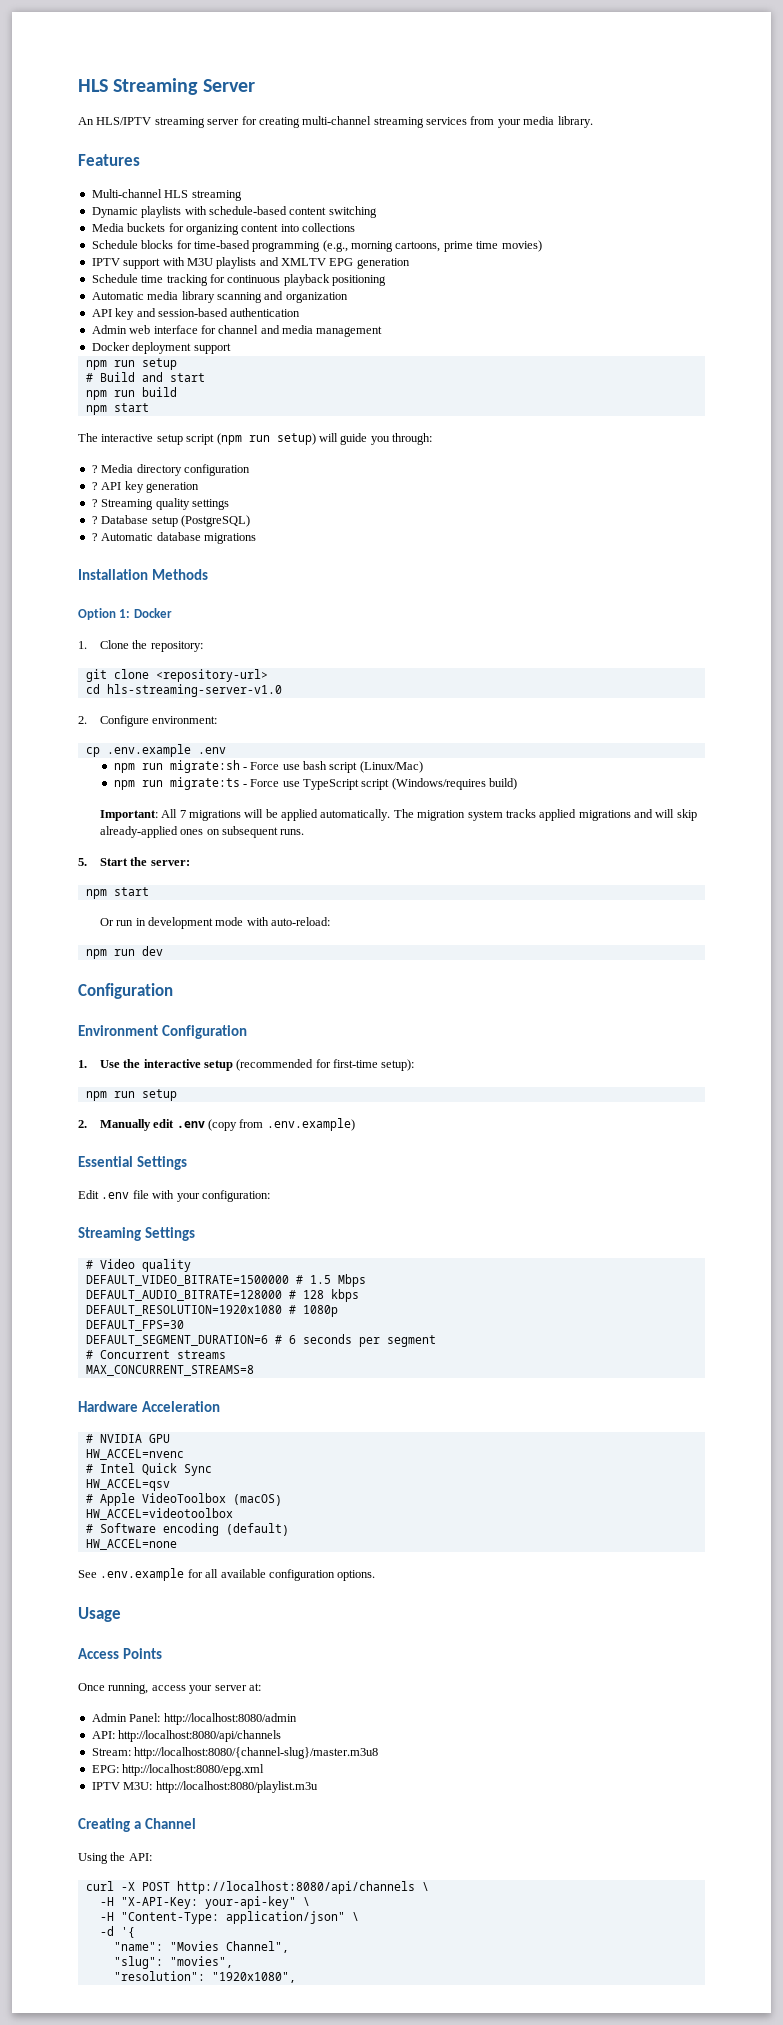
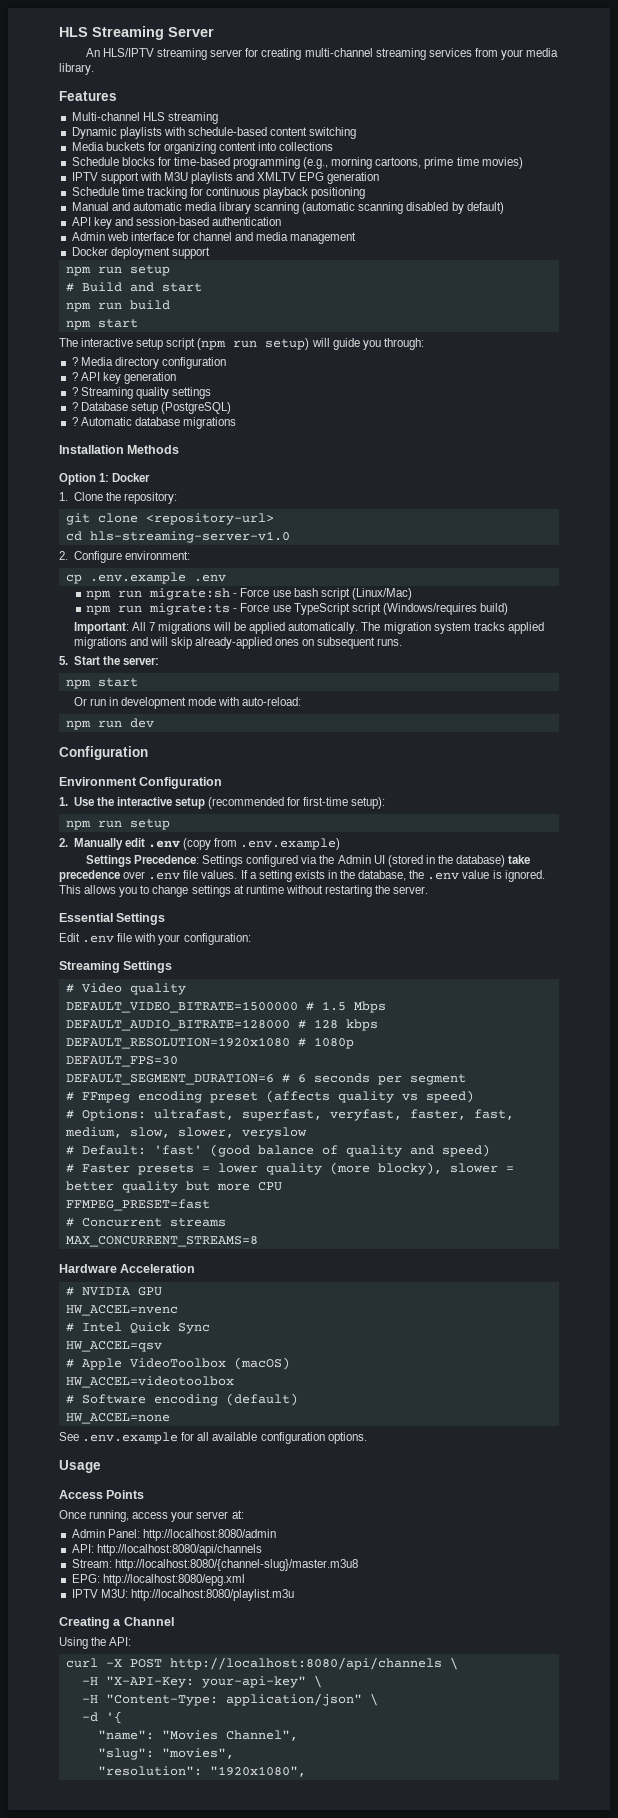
[91,291,348,303] Automatic media library scanning and organization -> [71,202,504,214] Manual and automatic media library scanning (automatic scanning disabled by default)
(355, 1124) none -> [85,855,531,867] [59,870,545,882] [59,885,429,897] // Settings Precedence: Settings configured via the Admin UI (stored in the database) take precedence over .env file values. If a setting exists in the database, the .env value is ignored. This allows you to change settings at runtime without restarting the server.
(436, 1341) none -> [65,1090,474,1103] [65,1109,514,1121] [64,1127,307,1139] [65,1144,490,1157] [65,1162,514,1175] [65,1181,282,1193] [65,1199,210,1211] // # FFmpeg encoding preset (affects quality vs speed) // # Options: ultrafast, superfast, veryfast, faster, fast, medium, slow, slower, veryslow // # Default: 'fast' (good balance of quality and speed) // # Faster presets = lower quality (more blocky), slower = better quality but more CPU // FFMPEG_PRESET=fast

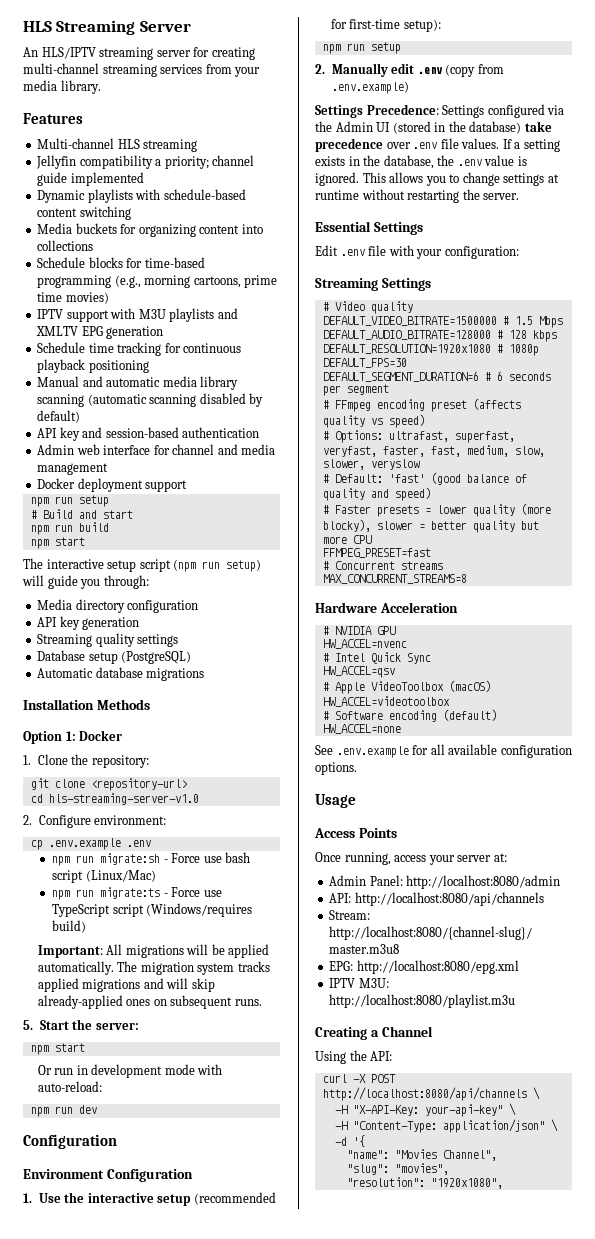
(218, 118) none -> [36,155,255,169] [37,172,144,186] // Jellyfin compatibility a priority; channel guide implemented
[71,357,78,366] ? -> (149, 582) none
[71,372,78,381] ? -> (199, 606) none
[71,387,78,396] ? -> (140, 623) none
[71,402,78,411] ? -> (179, 640) none
[71,417,78,426] ? -> (192, 657) none
[148,622,155,631] 7 -> (123, 949) none

